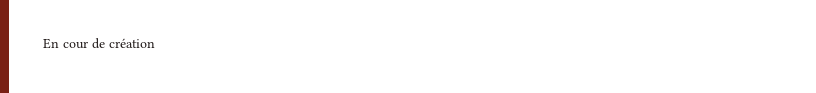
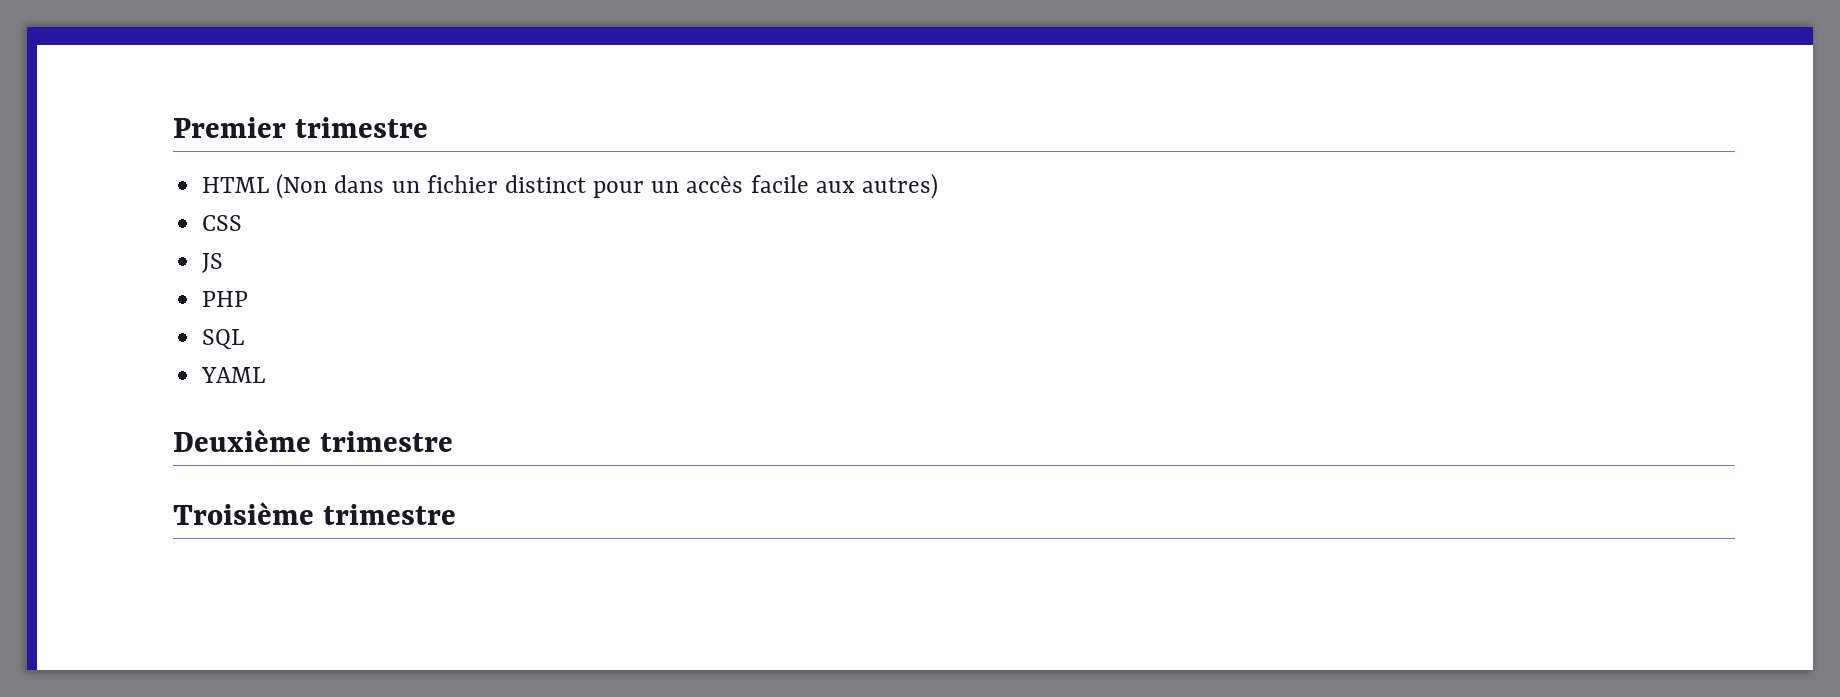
[43,38,155,49] En cour de création -> [173,117,429,138] [202,173,938,199] [202,215,243,231] [202,253,224,273] [202,291,249,307] [202,329,245,350] [201,367,266,383] [173,429,454,452] [173,502,457,525] Premier trimestre // HTML (Non dans un fichier distinct pour un accès facile aux autres) // CSS // JS // PHP // SQL // YAML // Deuxième trimestre // Troisième trimestre

